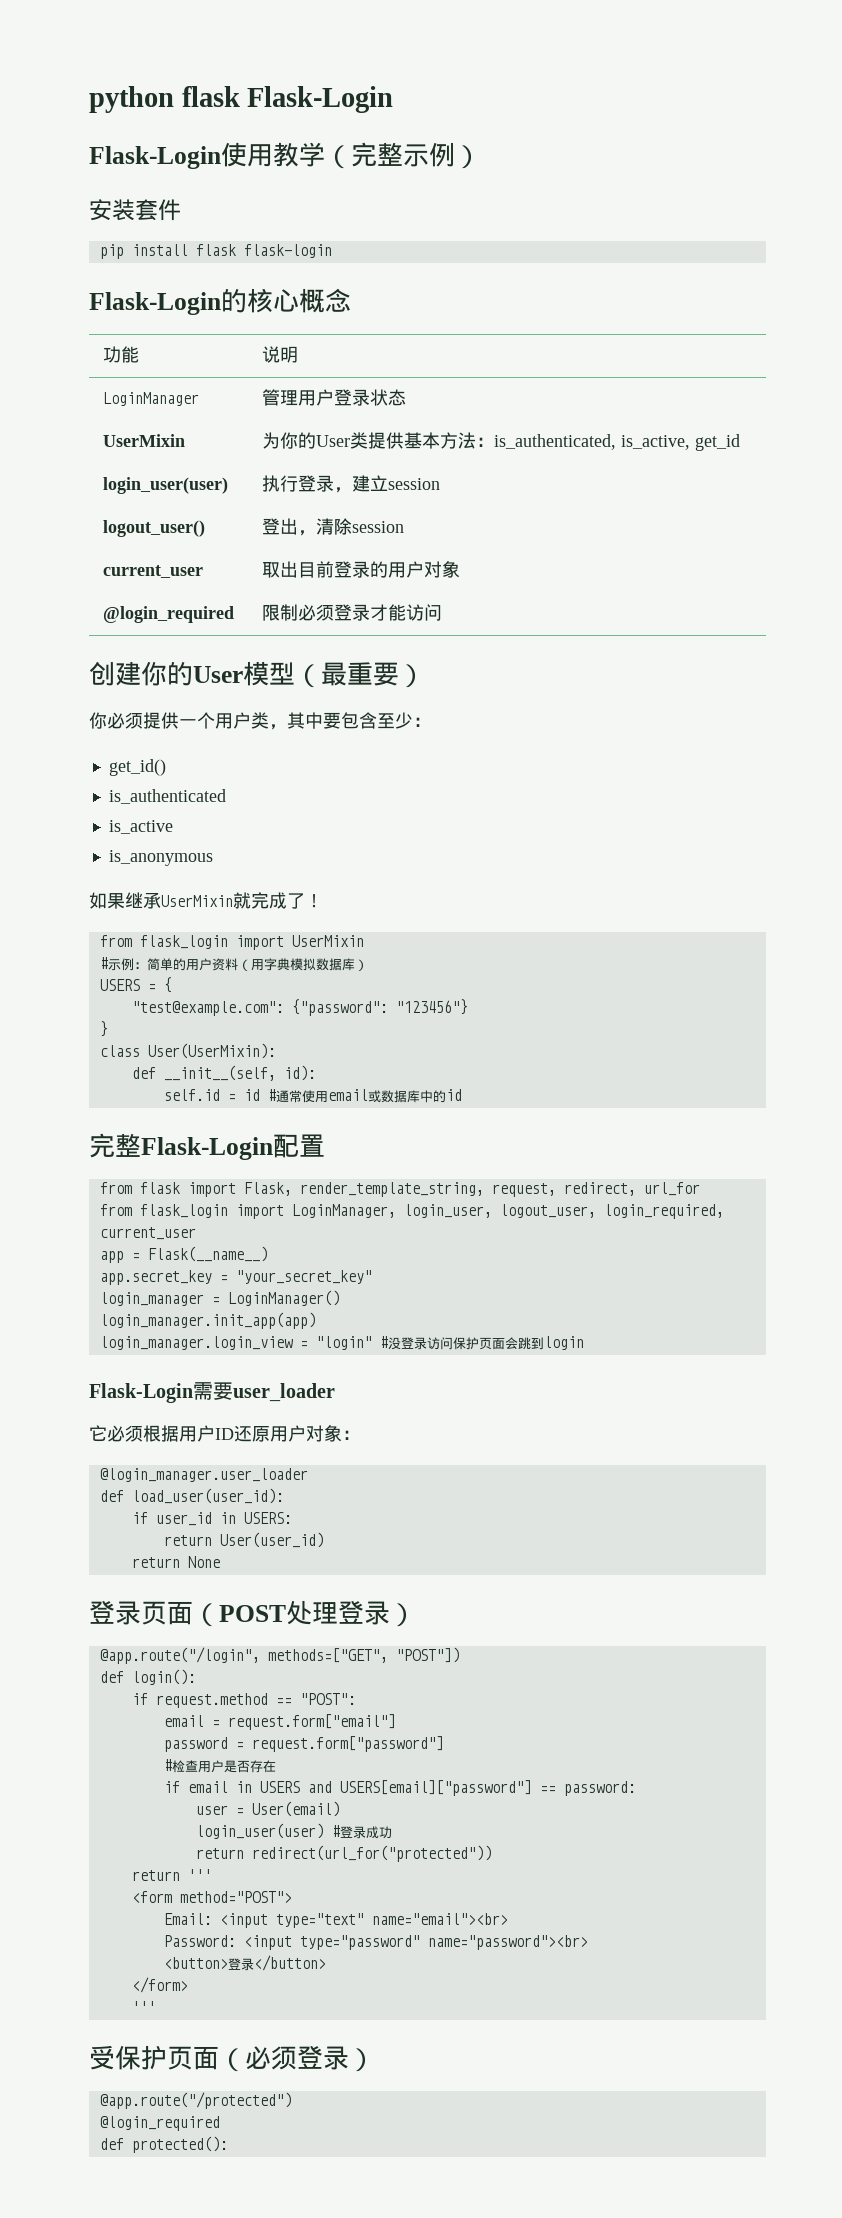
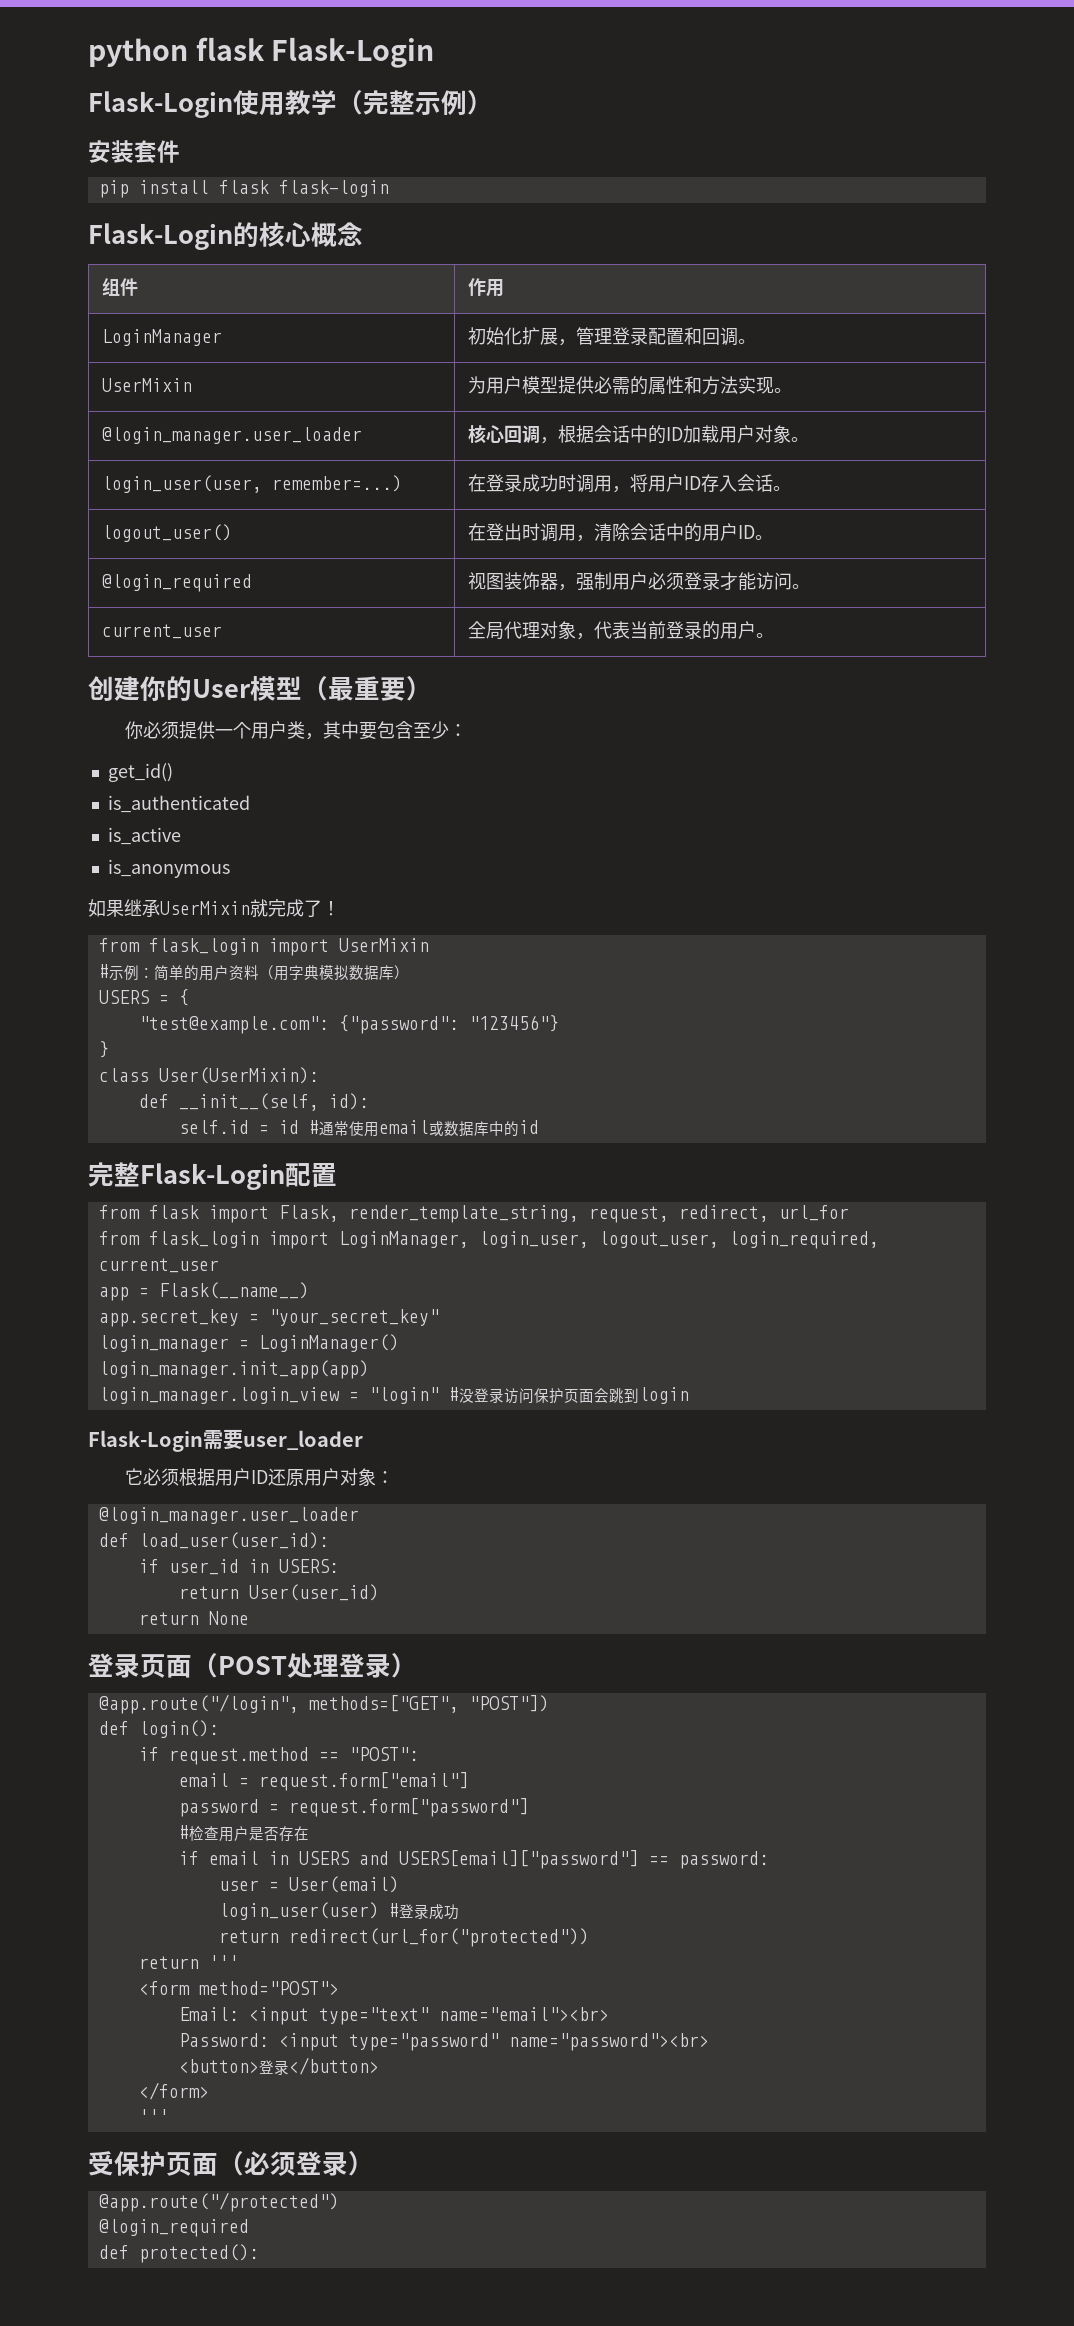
[102,346,139,363] [261,346,298,363] 功能 | 说明 -> [101,278,138,296] [467,278,504,297] 组件 | 作用
[261,389,406,406] [102,434,185,447] [261,432,740,451] [102,477,228,494] [261,475,440,493] [102,520,205,537] [261,518,404,536] [102,565,203,578] [261,561,460,578] [102,606,234,623] [261,604,442,621] 管理用户登录状态 // UserMixin | 为你的User类提供基本方法：is_authenticated, is_active, get_id // login_user(user) | 执行登录，建立session // logout_user() | 登出，清除session // current_user | 取出目前登录的用户对象 // @login_required | 限制必须登录才能访问 -> [467,327,756,346] [101,378,192,392] [467,376,792,395] [101,427,362,444] [467,425,809,444] [101,475,402,493] [467,474,791,493] [101,524,232,542] [467,523,773,542] [101,574,252,592] [467,572,810,591] [101,624,222,639] [467,621,774,640] 初始化扩展，管理登录配置和回调。 // UserMixin | 为用户模型提供必需的属性和方法实现。 // @login_manager.user_loader | 核心回调，根据会话中的ID加载用户对象。 // login_user(user, remember=...) | 在登录成功时调用，将用户ID存入会话。 // logout_user() | 在登出时调用，清除会话中的用户ID。 // @login_required | 视图装饰器，强制用户必须登录才能访问。 // current_user | 全局代理对象，代表当前登录的用户。

